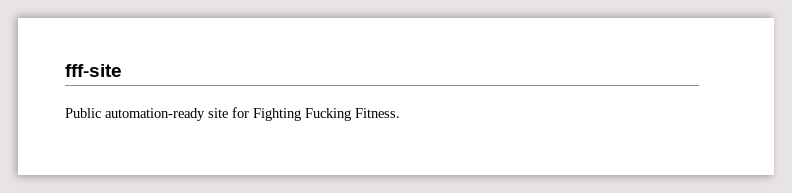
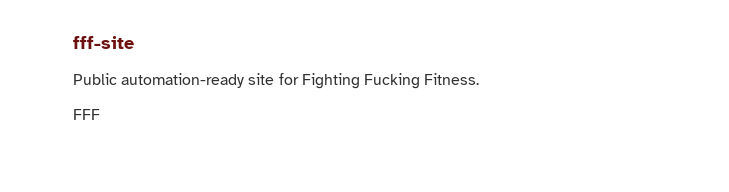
(400, 113) none -> [73,109,100,120] // FFF

